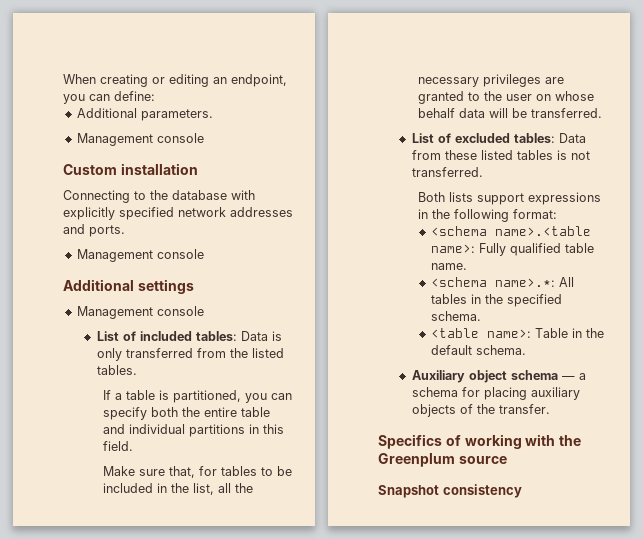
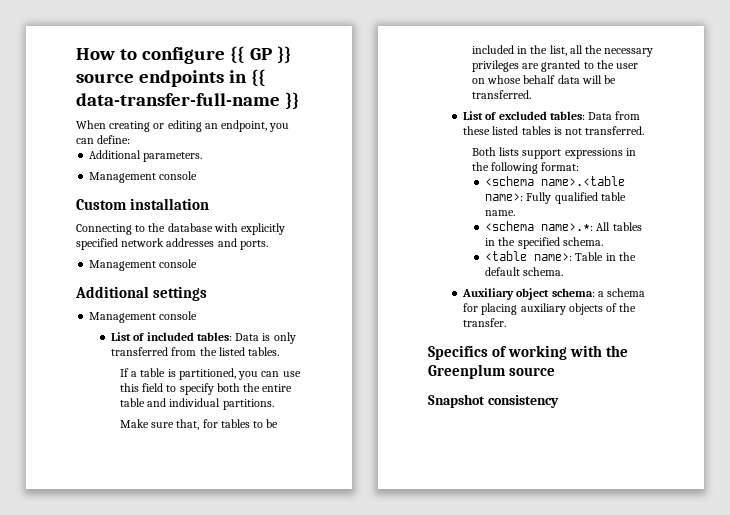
(63, 79) none -> [76,46,291,64] [76,69,266,87] [76,92,300,110] How to configure {{ GP }} source endpoints in {{ data-transfer-full-name }} //
(292, 396) none -> [282,371,301,377] [119,383,177,392] use this field to
[188,424,284,437] [102,441,133,451] partitions in this field. -> [222,399,274,410] partitions.
[510,370,575,380] schema — -> [551,288,595,297] schema:

